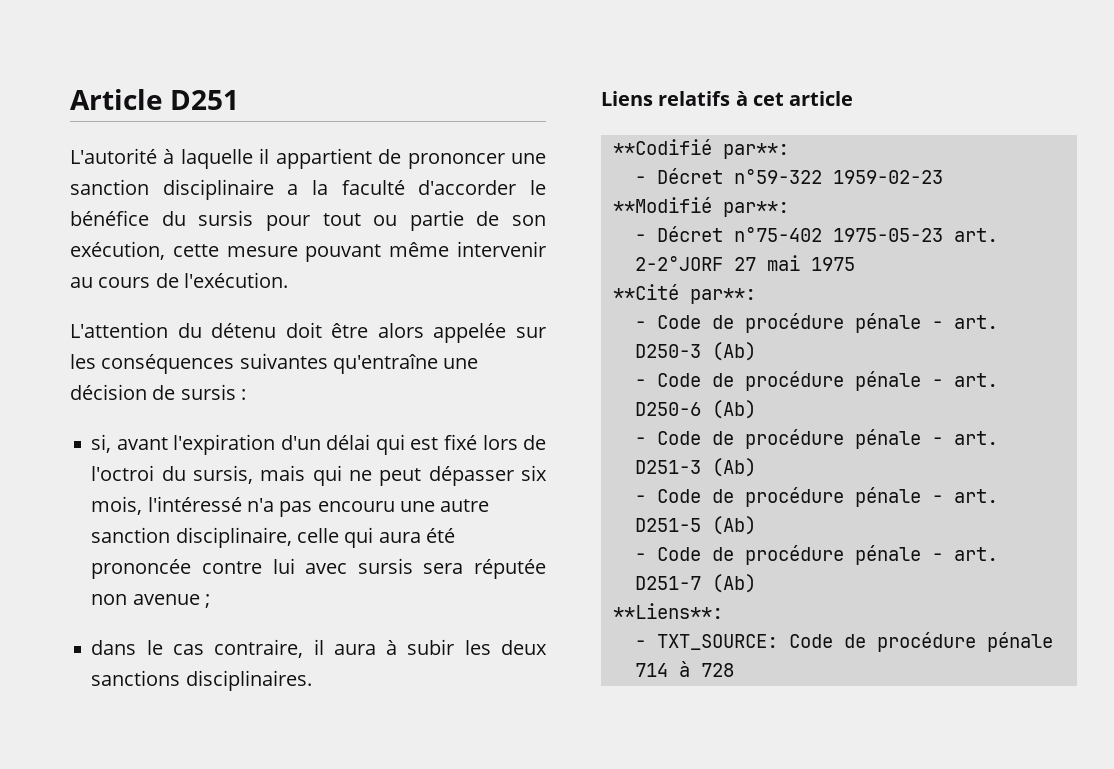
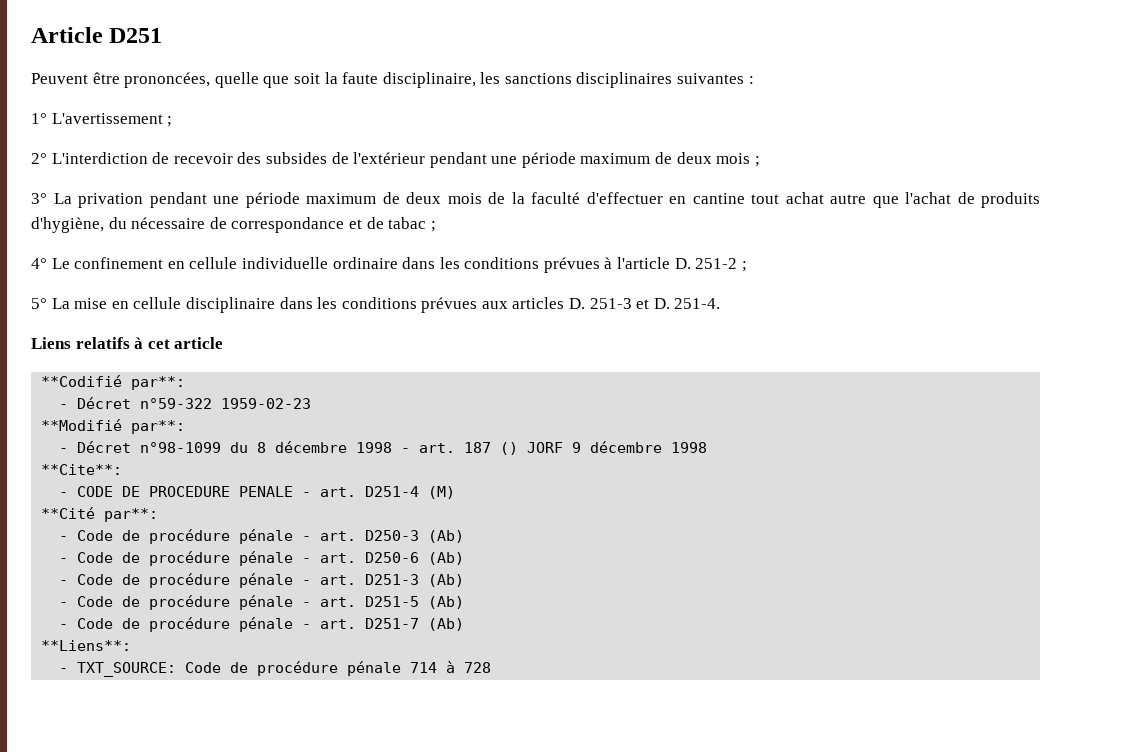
[70,148,546,169] [70,179,546,200] [70,210,546,231] [70,241,546,262] [70,272,288,288] [70,322,546,343] [70,353,479,374] [70,384,246,400] [91,434,546,455] [91,465,548,486] [91,496,490,517] [91,527,455,548] [91,558,546,579] [91,594,210,608] [91,639,548,658] [91,670,312,691] L'autorité à laquelle il appartient de prononcer une sanction disciplinaire a la faculté d'accorder le bénéfice du sursis pour tout ou partie de son exécution, cette mesure pouvant même intervenir au cours de l'exécution. // L'attention du détenu doit être alors appelée sur les conséquences suivantes qu'entraîne une décision de sursis : // si, avant l'expiration d'un délai qui est fixé lors de l'octroi du sursis, mais qui ne peut dépasser six mois, l'intéressé n'a pas encouru une autre sanction disciplinaire, celle qui aura été prononcée contre lui avec sursis sera réputée non avenue ; // dans le cas contraire, il aura à subir les deux sanctions disciplinaires. -> [31,72,754,88] [31,113,173,127] [31,152,760,168] [31,192,1040,208] [31,217,436,233] [31,257,747,273] [31,297,721,313] Peuvent être prononcées, quelle que soit la faute disciplinaire, les sanctions disciplinaires suivantes : // 1° L'avertissement ; // 2° L'interdiction de recevoir des subsides de l'extérieur pendant une période maximum de deux mois ; // 3° La privation pendant une période maximum de deux mois de la faculté d'effectuer en cantine tout achat autre que l'achat de produits d'hygiène, du nécessaire de correspondance et de tabac ; // 4° Le confinement en cellule individuelle ordinaire dans les conditions prévues à l'article D. 251-2 ; // 5° La mise en cellule disciplinaire dans les conditions prévues aux articles D. 251-3 et D. 251-4.
[733,227,998,242] [634,255,855,271] n°75-402 1975-05-23 art. 2-2°JORF 27 mai 1975 -> [140,441,708,455] [41,464,123,475] [59,486,456,499] n°98-1099 du 8 décembre 1998 - art. 187 () JORF 9 décembre 1998 // **Cite**: // - CODE DE PROCEDURE PENALE - art. D251-4 (M)

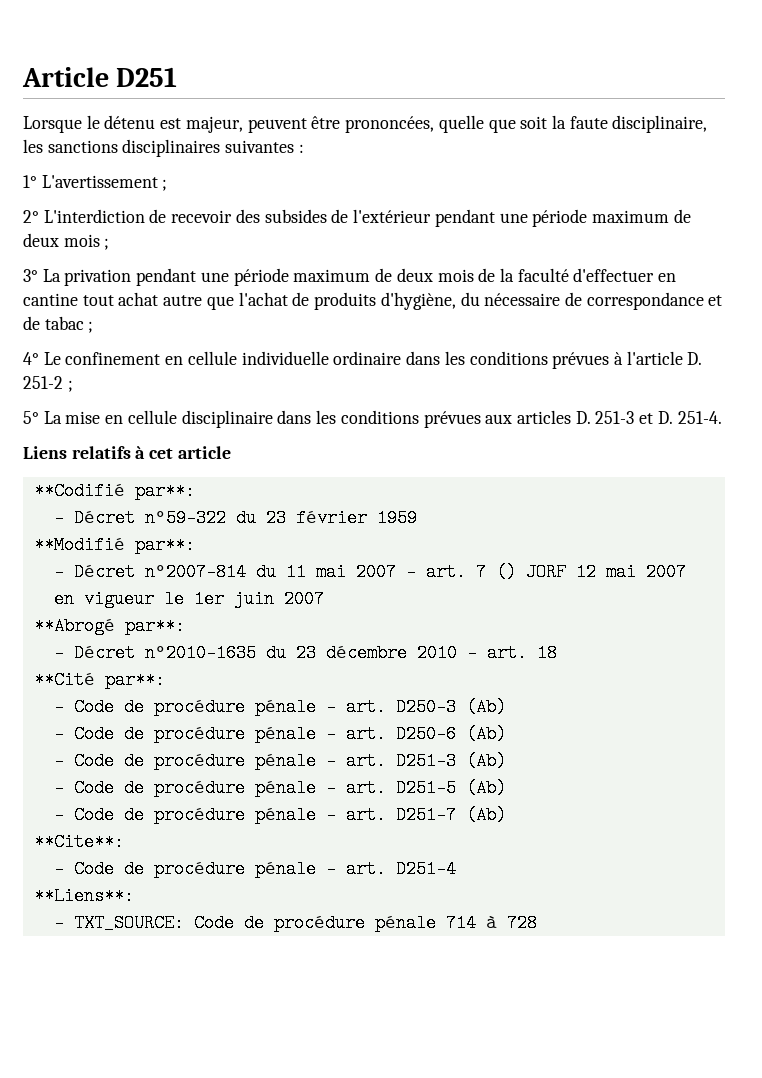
[31,73,88,84] Peuvent -> [23,115,307,133] Lorsque le détenu est majeur, peuvent
[221,398,312,409] 1959-02-23 -> [235,509,417,527] du 23 février 1959
[140,441,492,453] n°98-1099 du 8 décembre 1998 - art. 187 -> [144,563,486,581] n°2007-814 du 11 mai 2007 - art. 7
[572,441,708,453] [41,464,123,475] [59,486,456,499] 9 décembre 1998 // **Cite**: // - CODE DE PROCEDURE PENALE - art. D251-4 (M) -> [575,563,686,581] [53,590,324,608] [33,617,185,635] [53,644,557,662] 12 mai 2007 en vigueur le 1er juin 2007 // **Abrogé par**: // - Décret n°2010-1635 du 23 décembre 2010 - art. 18
(465, 624) none -> [33,833,124,851] [53,860,456,878] // **Cite**: // - Code de procédure pénale - art. D251-4

